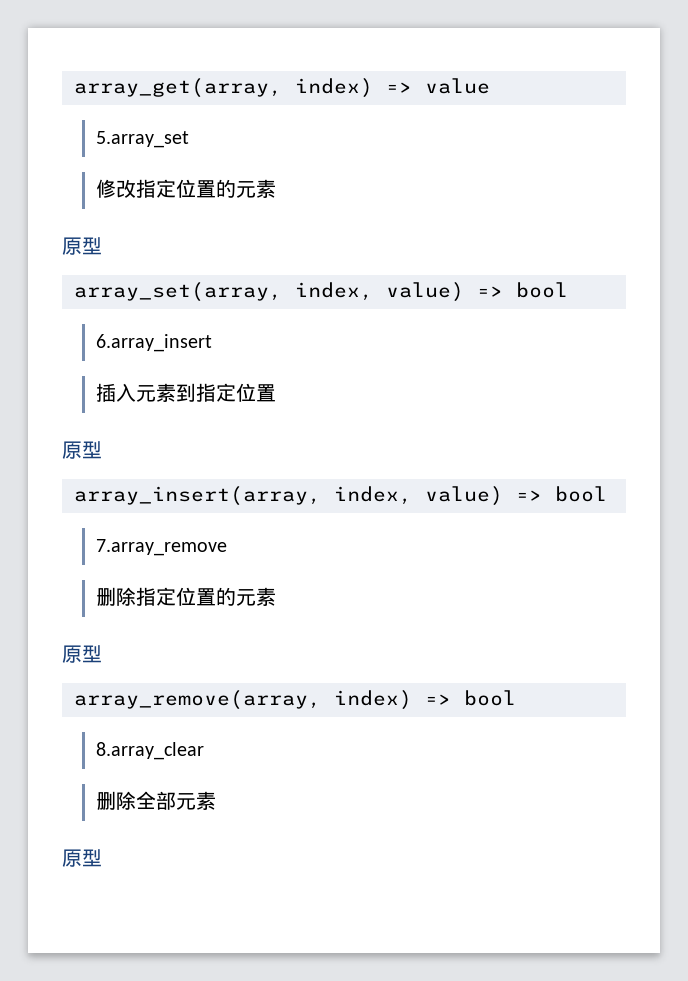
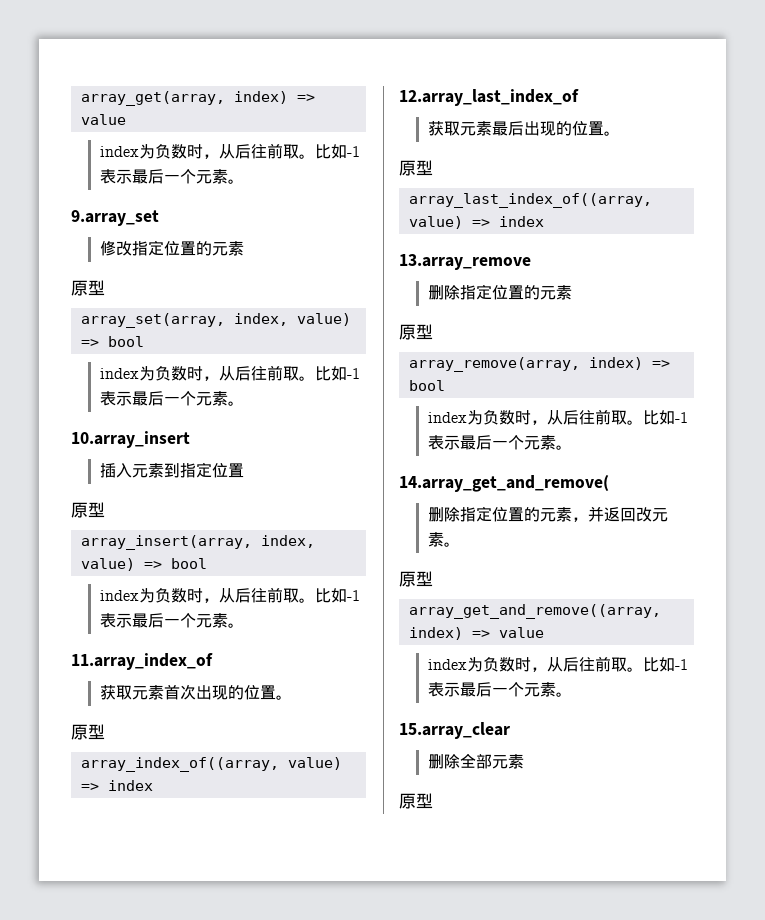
[96,131,190,148] 5.array_set -> [99,143,360,159] [99,169,244,184] [71,210,159,226] index为负数时，从后往前取。比如-1表示最后一个元素。 // 9.array_set
[96,334,213,352] 6.array_insert -> [99,365,360,381] [99,391,244,406] [71,431,190,448] index为负数时，从后往前取。比如-1表示最后一个元素。 // 10.array_insert
[96,539,228,556] 7.array_remove -> [99,587,360,603] [99,613,244,628] [71,653,213,670] [99,684,292,700] [71,724,105,740] [80,757,342,772] [80,780,153,791] [399,89,579,106] [427,121,620,136] [399,160,433,176] [408,193,652,208] [408,216,544,229] [399,254,531,270] index为负数时，从后往前取。比如-1表示最后一个元素。 // 11.array_index_of // 获取元素首次出现的位置。 // 原型 // array_index_of((array, value) => index // 12.array_last_index_of // 获取元素最后出现的位置。 // 原型 // array_last_index_of((array, value) => index // 13.array_remove
[96,742,205,760] 8.array_clear -> [427,409,688,425] [427,435,572,450] [399,475,609,492] [427,506,668,522] [427,532,460,547] [399,571,433,587] [408,604,661,619] [408,627,544,640] [427,656,688,672] [427,682,572,697] [399,722,510,739] index为负数时，从后往前取。比如-1表示最后一个元素。 // 14.array_get_and_remove( // 删除指定位置的元素，并返回改元素。 // 原型 // array_get_and_remove((array, index) => value // index为负数时，从后往前取。比如-1表示最后一个元素。 // 15.array_clear

